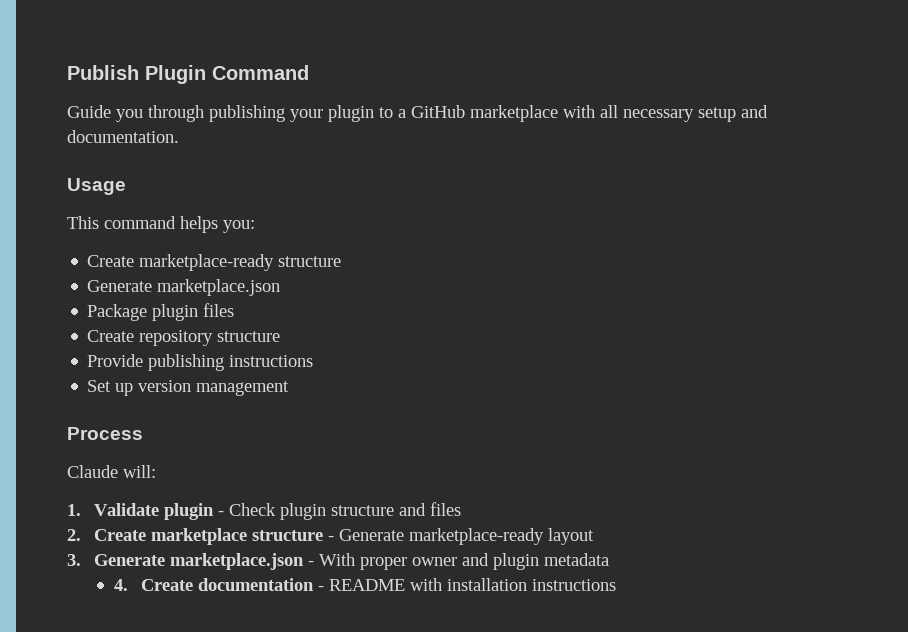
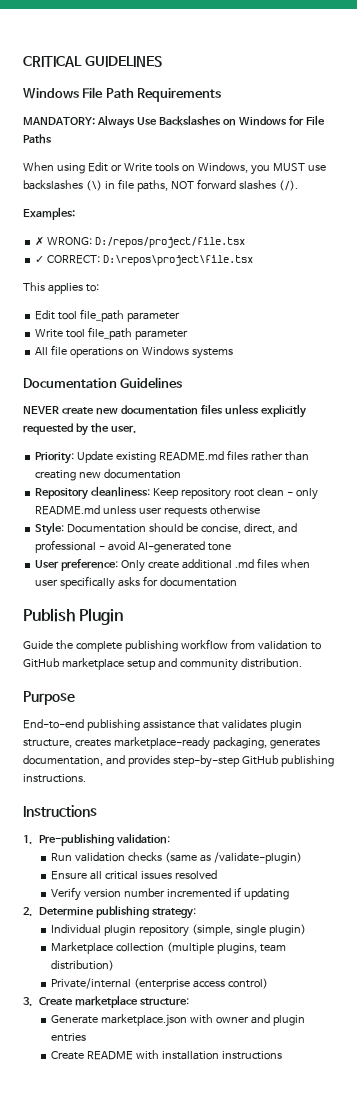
(67, 72) none -> [23,56,162,67] [23,87,222,102] [23,115,325,129] [23,134,52,144] [23,162,326,175] [23,179,298,192] [23,207,75,220] [35,236,246,248] [35,255,254,266] [23,282,99,294] [35,309,181,322] [35,327,189,340] [35,345,233,359] [23,377,183,388] [23,404,306,418] [23,423,136,436] [35,450,309,464] [35,469,182,481] [35,486,318,500] [35,505,260,517] [35,522,297,536] [35,540,231,553] [35,558,310,572] [35,576,237,590] CRITICAL GUIDELINES // Windows File Path Requirements // MANDATORY: Always Use Backslashes on Windows for File Paths // When using Edit or Write tools on Windows, you MUST use backslashes (\) in file paths, NOT forward slashes (/). // Examples: // ✗ WRONG: D:/repos/project/file.tsx // ✓ CORRECT: D:\repos\project\file.tsx // This applies to: // Edit tool file_path parameter // Write tool file_path parameter // All file operations on Windows systems // Documentation Guidelines // NEVER create new documentation files unless explicitly requested by the user. // Priority: Update existing README.md files rather than creating new documentation // Repository cleanliness: Keep repository root clean - only README.md unless user requests otherwise // Style: Documentation should be concise, direct, and professional - avoid AI-generated tone // User preference: Only create additional .md files when user specifically asks for documentation //
[212,65,309,80] Command -> (124, 616) none
[116,105,768,122] [67,130,179,143] [67,178,126,195] [67,216,255,233] [87,254,342,271] [87,279,281,296] [87,303,235,321] [87,330,281,346] [87,354,314,371] [87,380,290,396] [67,427,143,440] [67,465,156,478] [67,502,461,520] [67,528,594,545] [67,553,609,570] [114,578,324,591] you through publishing your plugin to a GitHub marketplace with all necessary setup and documentation. // Usage // This command helps you: // Create marketplace-ready structure // Generate marketplace.json // Package plugin files // Create repository structure // Provide publishing instructions // Set up version management // Process // Claude will: // 1. Validate plugin - Check plugin structure and files // 2. Create marketplace structure - Generate marketplace-ready layout // 3. Generate marketplace.json - With proper owner and plugin metadata // 4. Create documentation - -> [55,639,321,652] [23,658,302,671] [23,691,75,705] [23,719,302,731] [23,737,320,750] [23,755,334,768] [23,774,86,783] [23,805,97,817] [23,833,170,846] [50,852,302,864] [50,870,217,880] [50,887,289,901] [23,905,196,919] [50,924,306,937] [50,942,286,954] [50,960,114,971] [50,978,268,990] [23,995,189,1008] [50,1014,305,1027] [50,1033,86,1042] [50,1051,84,1060] the complete publishing workflow from validation to GitHub marketplace setup and community distribution. // Purpose // End-to-end publishing assistance that validates plugin structure, creates marketplace-ready packaging, generates documentation, and provides step-by-step GitHub publishing instructions. // Instructions // 1. Pre-publishing validation: // Run validation checks (same as /validate-plugin) // Ensure all critical issues resolved // Verify version number incremented if updating // 2. Determine publishing strategy: // Individual plugin repository (simple, single plugin) // Marketplace collection (multiple plugins, team distribution) // Private/internal (enterprise access control) // 3. Create marketplace structure: // Generate marketplace.json with owner and plugin entries // Create

